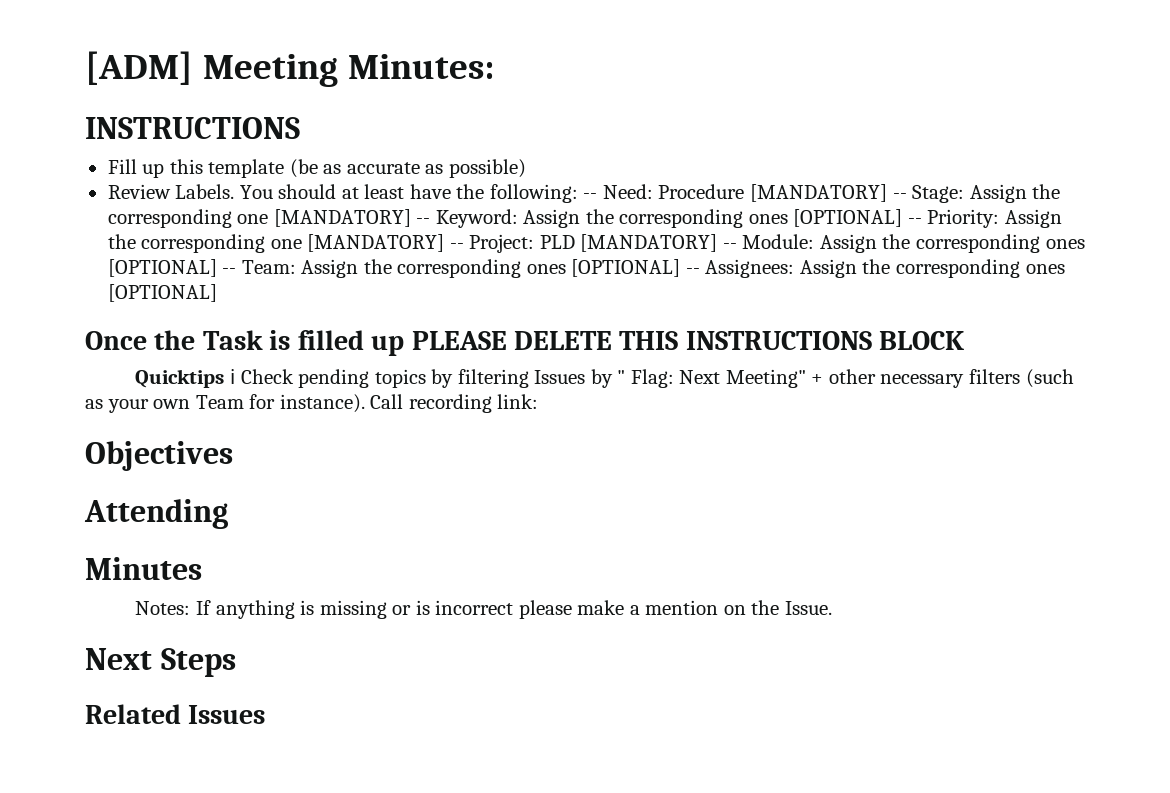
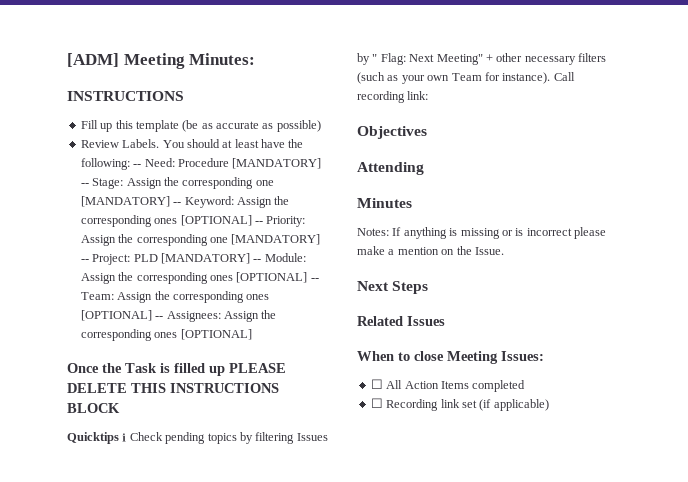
(266, 714) none -> [357,351,544,364] [370,379,526,392] [370,398,549,411] // When to close Meeting Issues: // ☐ All Action Items completed // ☐ Recording link set (if applicable)

